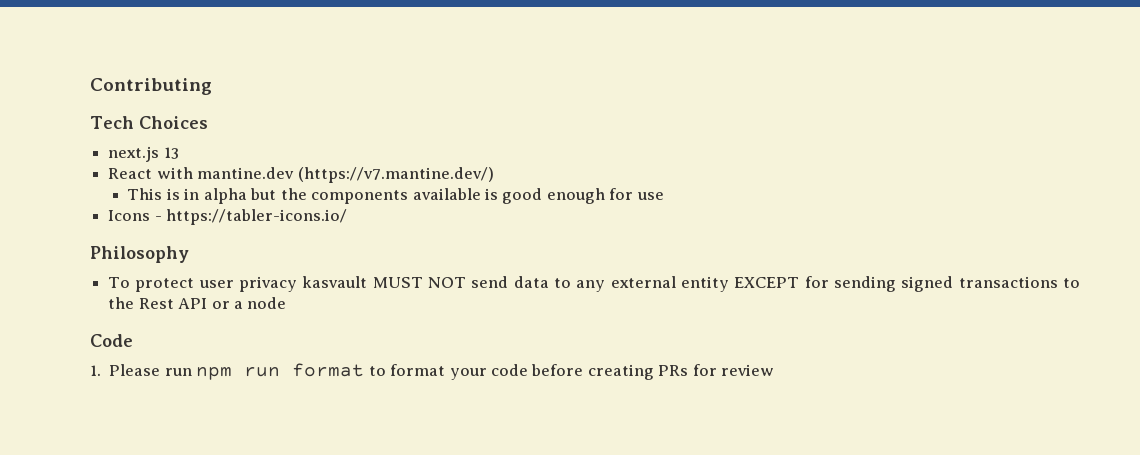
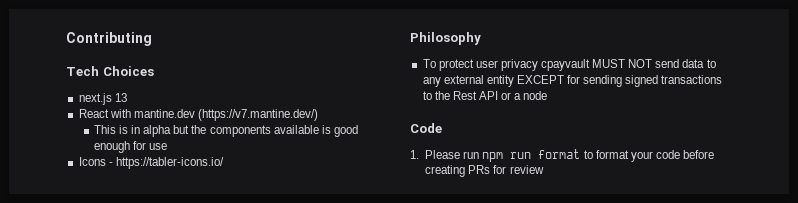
[302,276,368,288] kasvault -> [541,59,591,71] cpayvault

